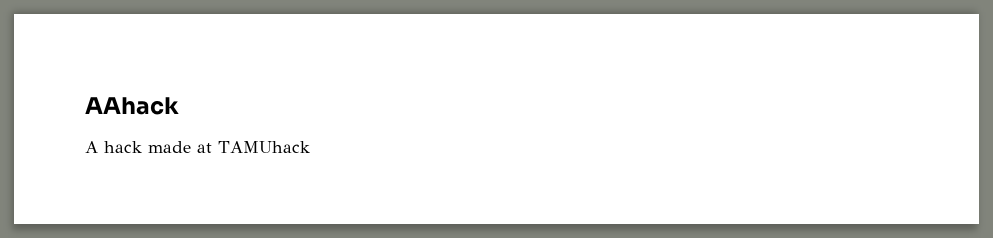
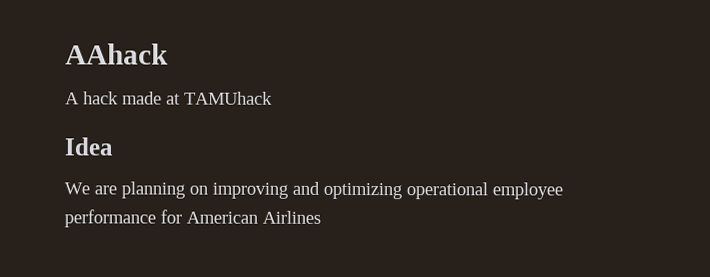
(310, 147) none -> [64,137,114,156] [64,181,563,200] [64,209,321,228] // Idea // We are planning on improving and optimizing operational employee performance for American Airlines

